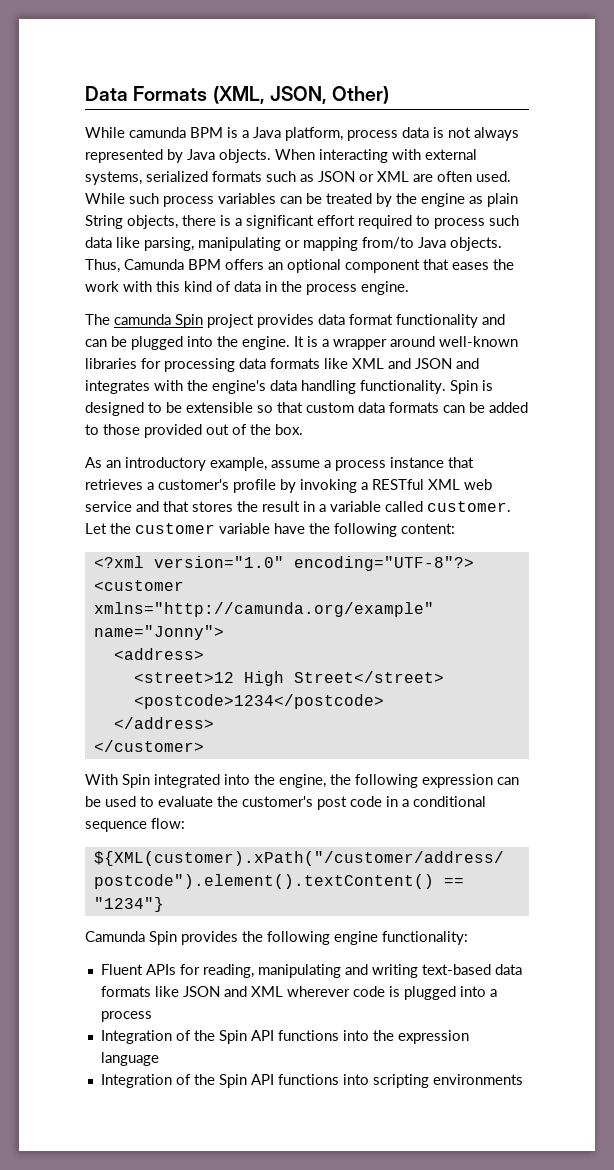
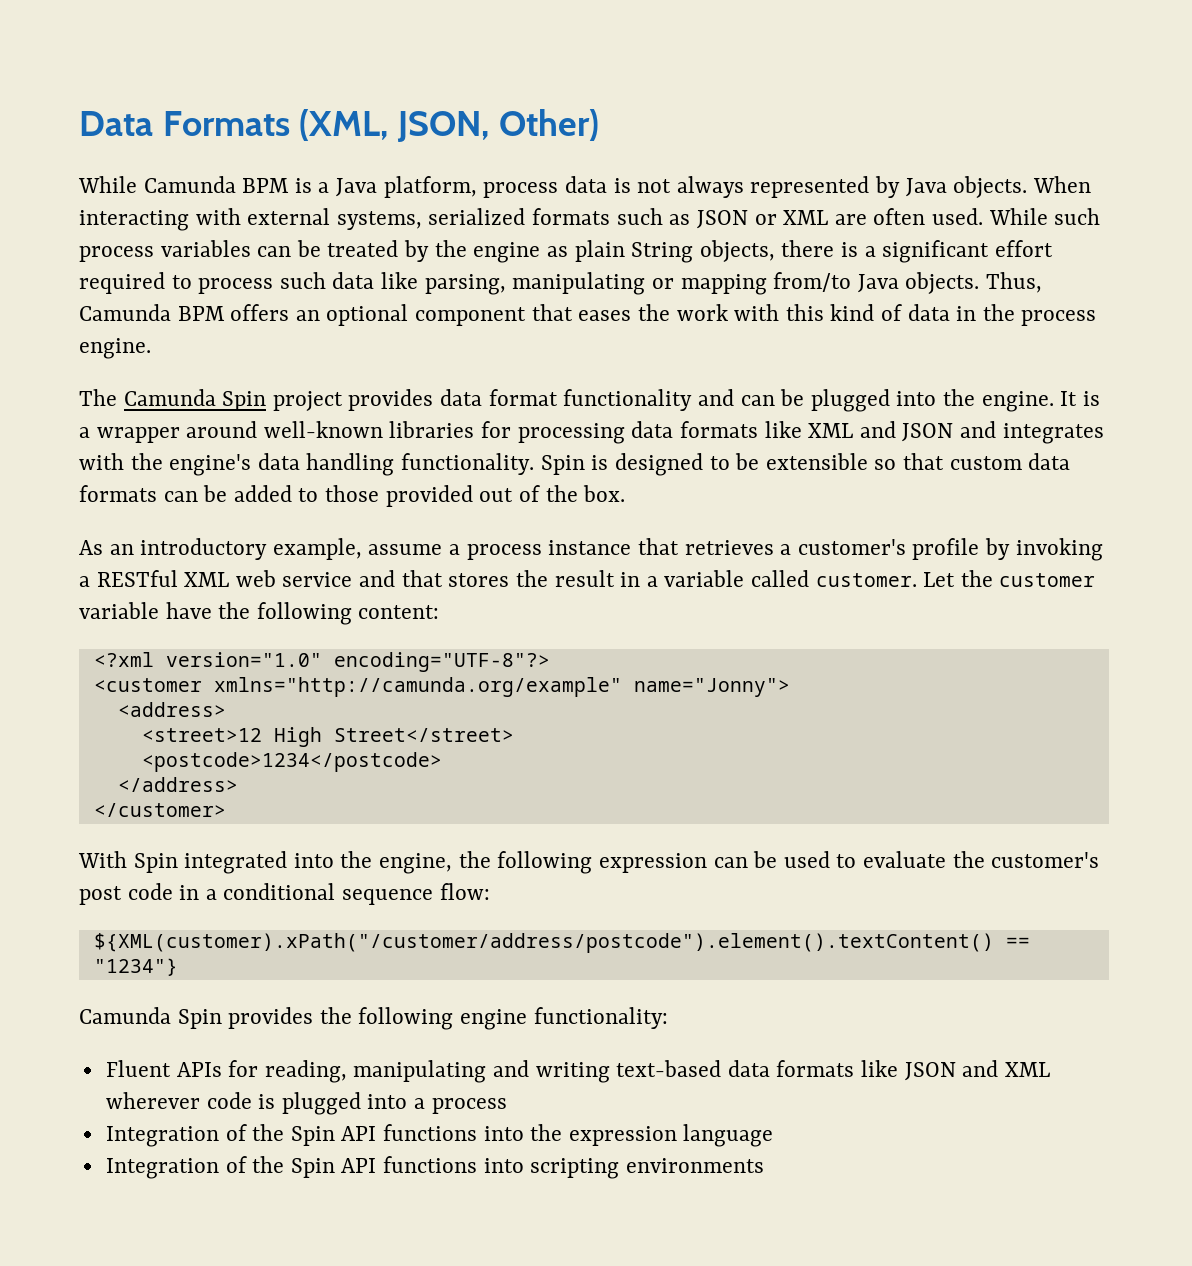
[129,127,186,138] camunda -> [143,176,236,193] Camunda
[114,314,171,325] camunda -> [123,389,216,406] Camunda

